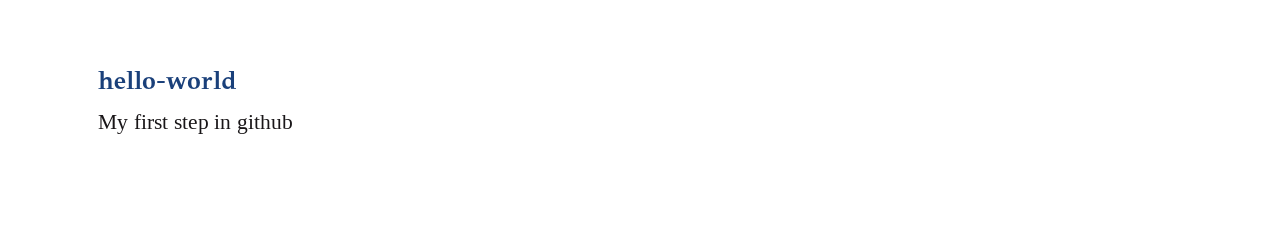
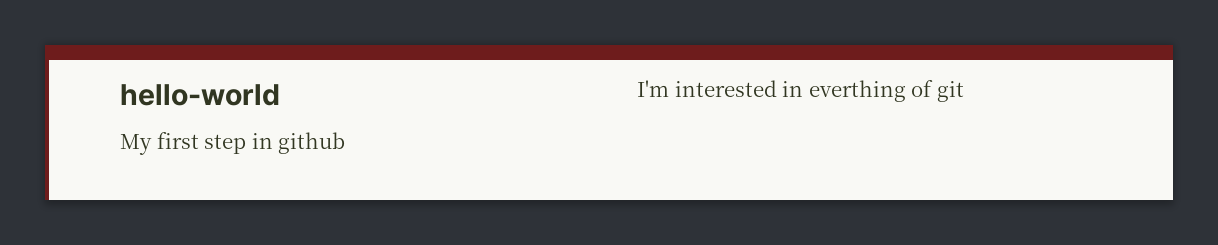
(294, 124) none -> [637,80,964,102] // I'm interested in everthing of git

